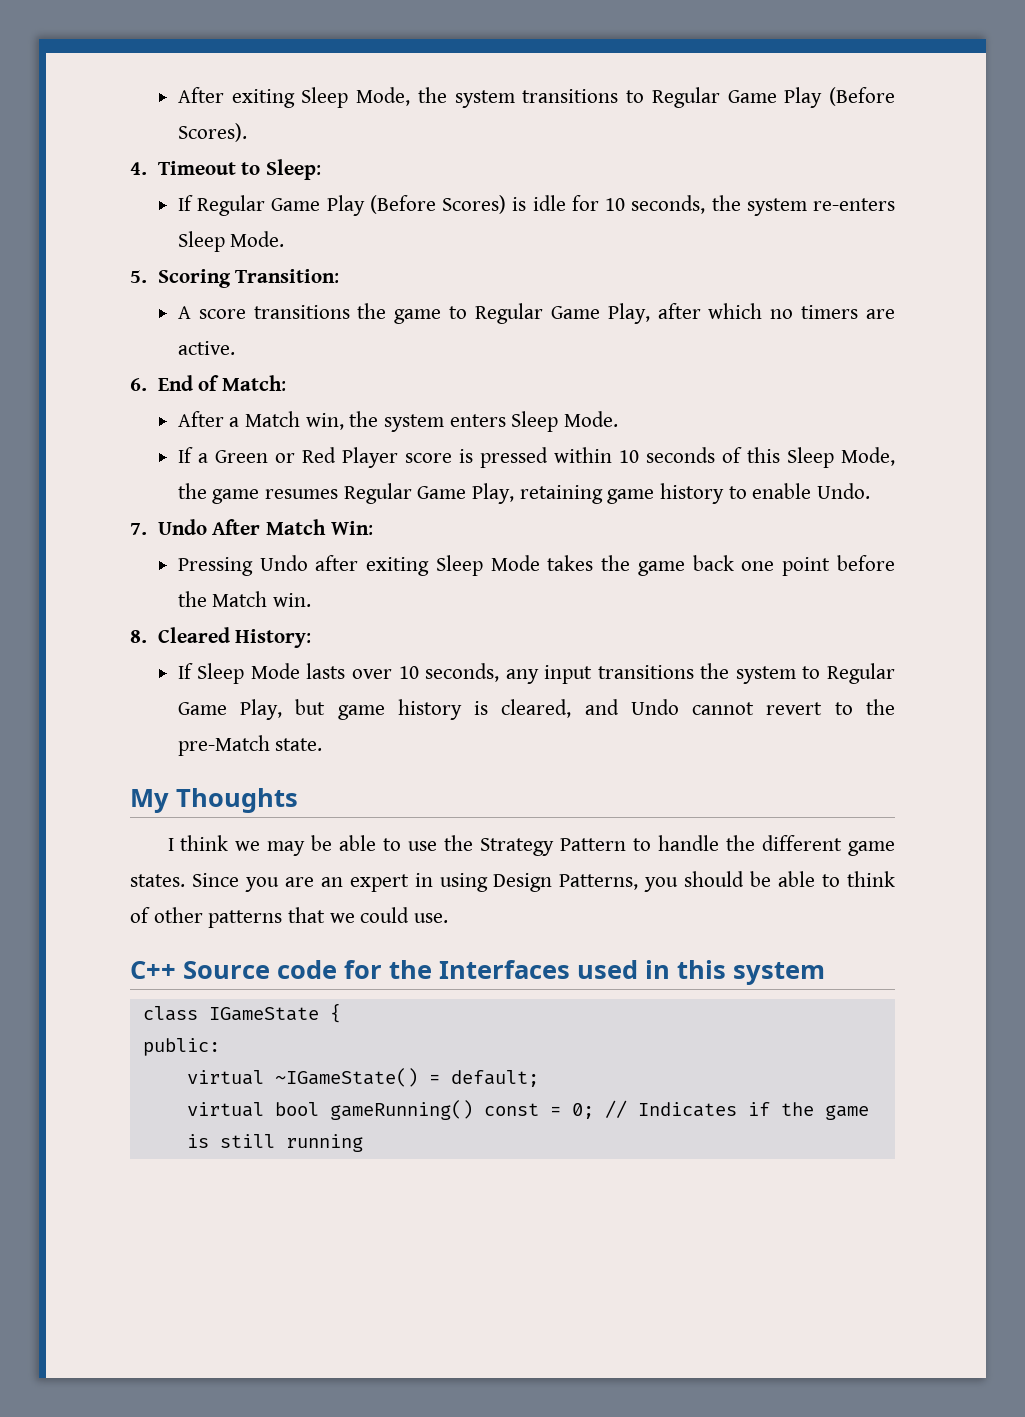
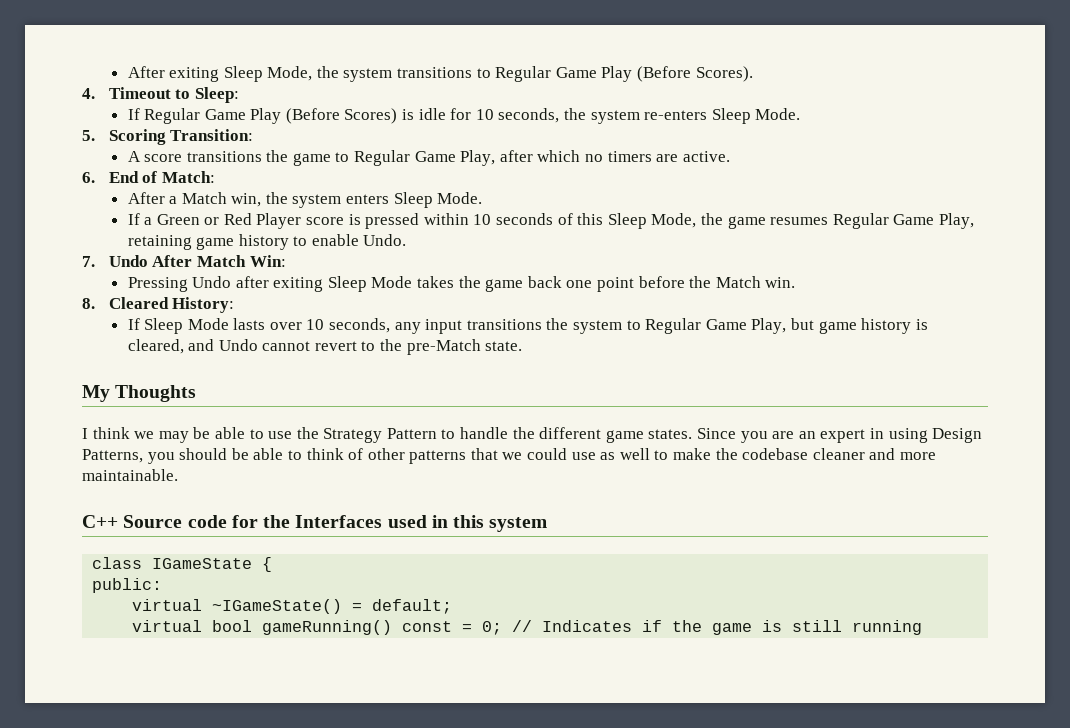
[414,913,449,923] use. -> [571,448,936,460] [82,469,178,481] use as well to make the codebase cleaner and more maintainable.

